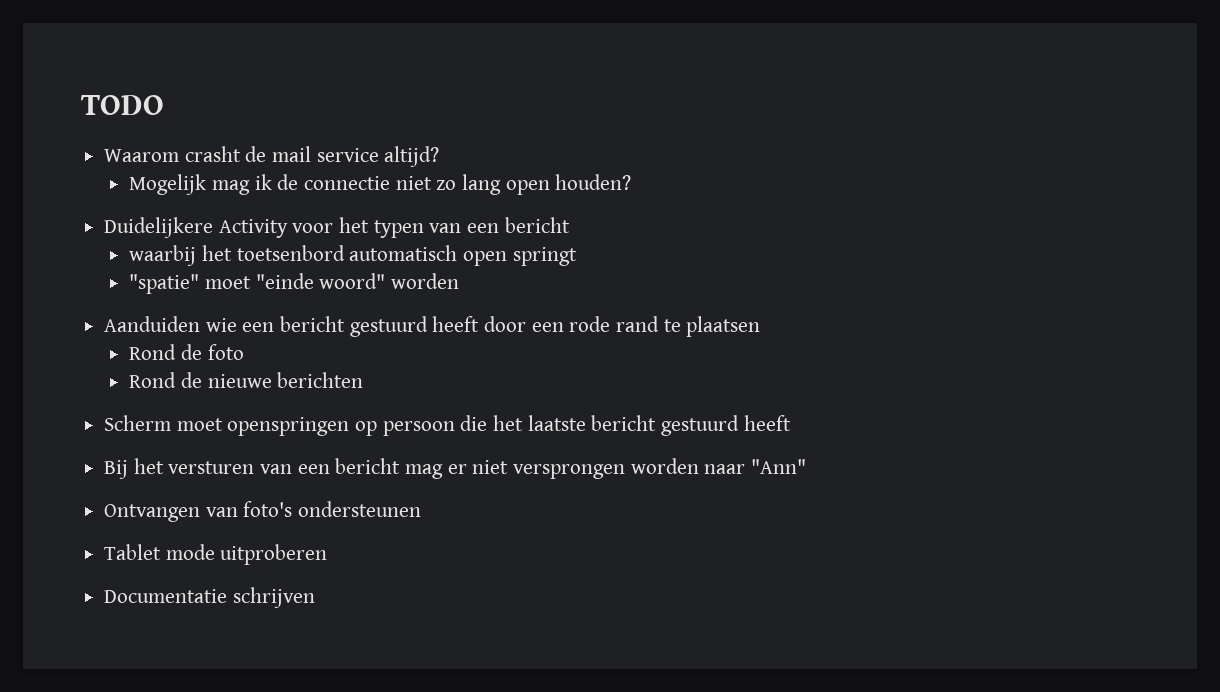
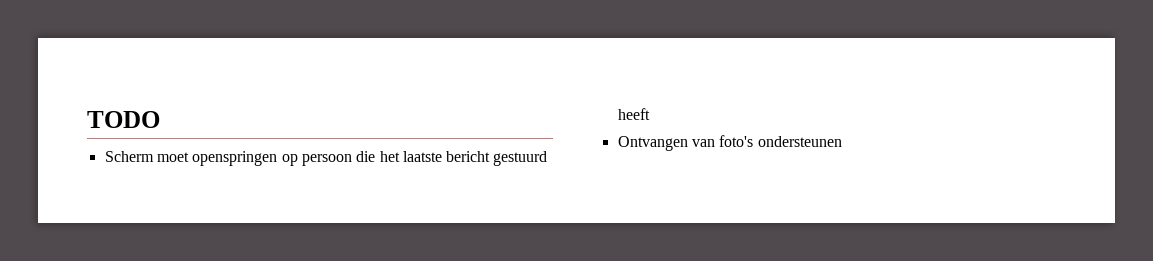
[104,146,440,167] [129,174,632,195] [104,217,570,238] [129,245,577,266] [129,273,459,294] [104,316,761,337] [129,344,244,360] [129,372,364,388] // Waarom crasht de mail service altijd? // Mogelijk mag ik de connectie niet zo lang open houden? // Duidelijkere Activity voor het typen van een bericht // waarbij het toetsenbord automatisch open springt // "spatie" moet "einde woord" worden // Aanduiden wie een bericht gestuurd heeft door een rode rand te plaatsen // Rond de foto // Rond de nieuwe berichten -> (160, 119) none
[104,458,807,479] // Bij het versturen van een bericht mag er niet versprongen worden naar "Ann" -> (650, 114) none
[104,544,328,565] [104,587,315,608] // Tablet mode uitproberen // Documentatie schrijven -> (842, 141) none

